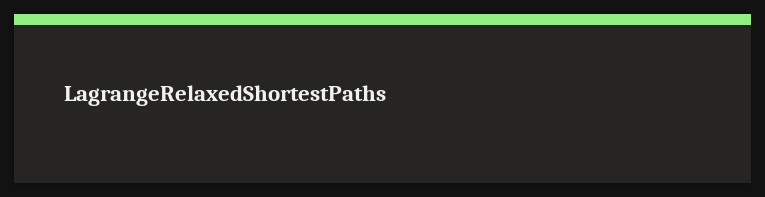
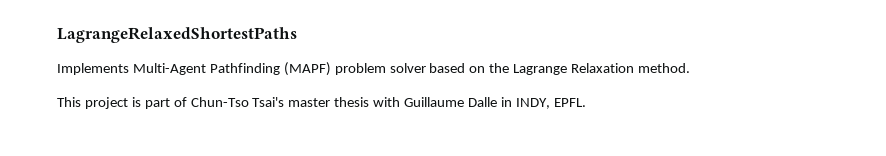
(386, 95) none -> [57,62,691,76] [57,97,586,109] // Implements Multi-Agent Pathfinding (MAPF) problem solver based on the Lagrange Relaxation method. // This project is part of Chun-Tso Tsai's master thesis with Guillaume Dalle in INDY, EPFL.

